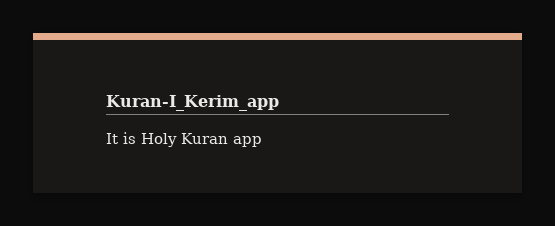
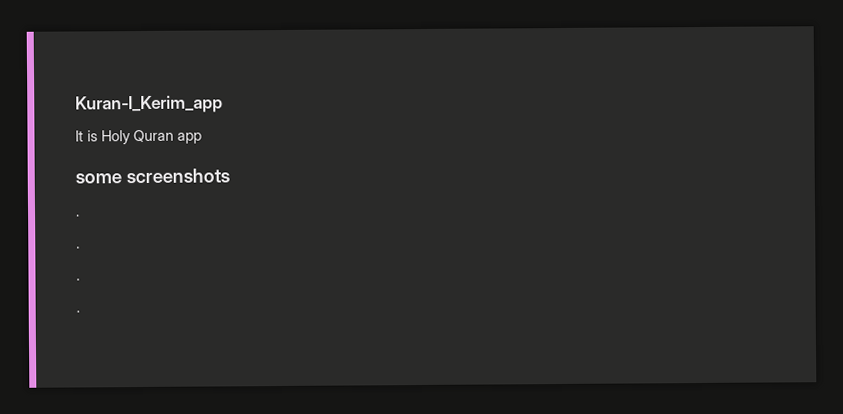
[181,133,228,144] Kuran -> [133,129,174,143] Quran
(262, 141) none -> [75,168,230,184] [76,214,80,217] [76,246,80,249] [76,278,80,281] [76,310,80,313] // some screenshots // . // . // . // .

